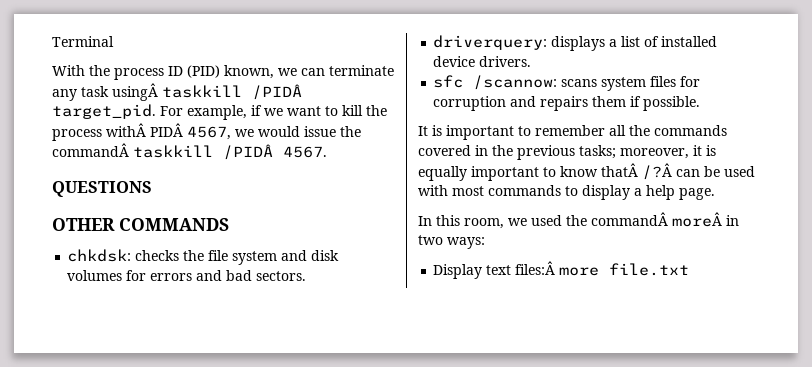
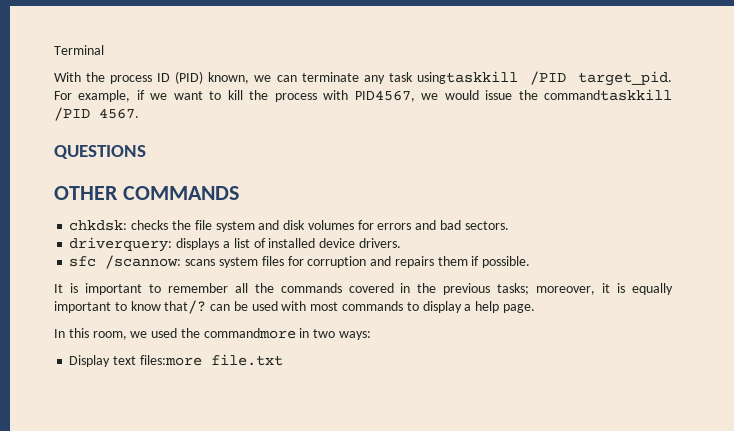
[112,83,302,101] usingÂ taskkill /PIDÂ -> [416,71,566,85] usingtaskkill /PID
[106,123,231,140] withÂ PIDÂ 4567, -> [323,90,415,102] with PID4567,
[52,143,273,160] commandÂ taskkill /PIDÂ -> [543,89,672,101] [54,107,90,121] commandtaskkill /PID
[601,163,672,180] thatÂ /?Â -> [164,300,207,314] that/?
[591,212,722,227] commandÂ moreÂ -> [203,328,296,339] commandmore
[515,261,600,276] files:Â more -> [139,355,202,366] files:more

